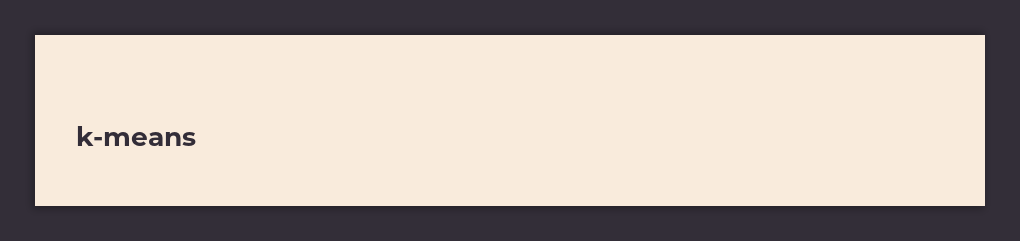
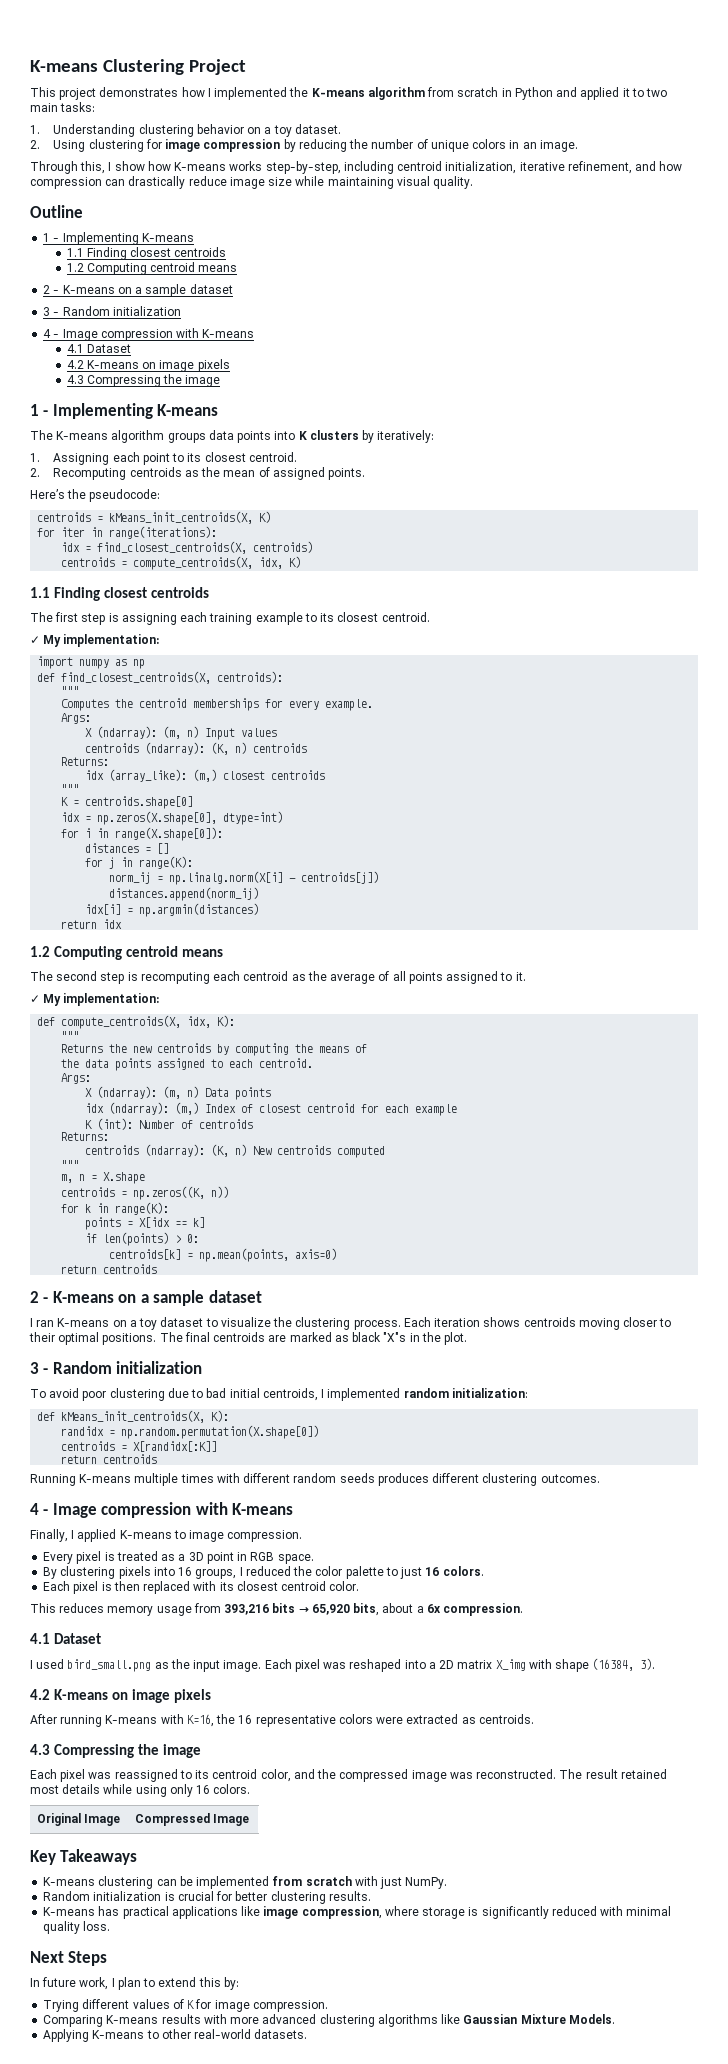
[76,126,196,146] k-means -> [30,59,246,75] [30,87,668,100] [30,102,96,112] [30,124,341,137] [30,139,578,152] [30,161,683,174] [30,176,474,189] [30,205,83,218] [43,232,194,245] [66,247,227,260] [66,262,238,275] [43,284,233,297] [43,306,181,316] [43,328,255,341] [66,344,131,353] [66,359,230,372] [66,374,221,387] [30,403,219,419] [30,430,435,443] [30,452,297,465] [30,467,366,480] [30,489,161,502] [37,511,272,524] [37,526,218,539] [61,541,314,554] [61,556,302,570] [30,587,209,601] [30,612,430,625] [30,634,160,647] [37,656,146,669] [37,671,284,684] [61,686,80,695] [61,698,374,711] [61,713,92,724] [85,726,278,740] [85,742,308,755] [61,757,110,766] [85,769,326,782] [61,784,80,793] [61,796,194,809] [61,811,284,825] [61,827,224,841] [85,843,170,854] [85,856,194,869] [109,871,380,885] [109,887,260,901] [85,903,260,917] [61,919,123,929] [30,946,223,960] [30,971,526,984] [30,993,160,1006] [37,1015,236,1029] [61,1031,80,1040] [61,1043,368,1056] [61,1058,314,1071] [61,1073,92,1084] [85,1086,272,1100] [85,1102,458,1116] [85,1118,254,1130] [61,1132,110,1141] [85,1144,386,1158] [61,1160,80,1169] [61,1172,146,1184] [61,1186,230,1200] [61,1202,170,1215] [85,1217,206,1230] [85,1232,200,1246] [109,1248,338,1262] [61,1264,158,1274] [30,1290,262,1306] [30,1317,672,1330] [29,1332,468,1345] [30,1361,203,1374] [30,1388,528,1401] [37,1410,230,1423] [61,1425,320,1439] [61,1441,218,1452] [61,1454,158,1464] [30,1473,600,1486] [30,1502,294,1518] [30,1529,303,1542] [43,1551,314,1564] [43,1566,484,1579] [43,1581,360,1594] [30,1603,524,1616] [30,1633,101,1644] [30,1658,656,1672] [30,1689,211,1703] [30,1714,534,1727] [30,1744,201,1758] [30,1769,667,1782] [30,1784,251,1797] [36,1813,120,1826] [134,1813,249,1826] [30,1849,138,1865] [43,1876,448,1889] [43,1891,371,1904] [43,1906,672,1919] [43,1921,111,1934] [30,1951,108,1966] [30,1977,239,1990] [43,1999,328,2012] [43,2014,615,2027] [43,2029,308,2042] K-means Clustering Project // This project demonstrates how I implemented the K-means algorithm from scratch in Python and applied it to two main tasks: // 1. Understanding clustering behavior on a toy dataset. // 2. Using clustering for image compression by reducing the number of unique colors in an image. // Through this, I show how K-means works step-by-step, including centroid initialization, iterative refinement, and how compression can drastically reduce image size while maintaining visual quality. // Outline // 1 - Implementing K-means // 1.1 Finding closest centroids // 1.2 Computing centroid means // 2 - K-means on a sample dataset // 3 - Random initialization // 4 - Image compression with K-means // 4.1 Dataset // 4.2 K-means on image pixels // 4.3 Compressing the image // 1 - Implementing K-means // The K-means algorithm groups data points into K clusters by iteratively: // 1. Assigning each point to its closest centroid. // 2. Recomputing centroids as the mean of assigned points. // Here’s the pseudocode: // centroids = kMeans_init_centroids(X, K) // for iter in range(iterations): // idx = find_closest_centroids(X, centroids) // centroids = compute_centroids(X, idx, K) // 1.1 Finding closest centroids // The first step is assigning each training example to its closest centroid. // ✓ My implementation: // import numpy as np // def find_closest_centroids(X, centroids): // """ // Computes the centroid memberships for every example. // Args: // X (ndarray): (m, n) Input values // centroids (ndarray): (K, n) centroids // Returns: // idx (array_like): (m,) closest centroids // """ // K = centroids.shape[0] // idx = np.zeros(X.shape[0], dtype=int) // for i in range(X.shape[0]): // distances = [] // for j in range(K): // norm_ij = np.linalg.norm(X[i] - centroids[j]) // distances.append(norm_ij) // idx[i] = np.argmin(distances) // return idx // 1.2 Computing centroid means // The second step is recomputing each centroid as the average of all points assigned to it. // ✓ My implementation: // def compute_centroids(X, idx, K): // """ // Returns the new centroids by computing the means of // the data points assigned to each centroid. // Args: // X (ndarray): (m, n) Data points // idx (ndarray): (m,) Index of closest centroid for each example // K (int): Number of centroids // Returns: // centroids (ndarray): (K, n) New centroids computed // """ // m, n = X.shape // centroids = np.zeros((K, n)) // for k in range(K): // points = X[idx == k] // if len(points) > 0: // centroids[k] = np.mean(points, axis=0) // return centroids // 2 - K-means on a sample dataset // I ran K-means on a toy dataset to visualize the clustering process. Each iteration shows centroids moving closer to their optimal positions. The final centroids are marked as black "X"s in the plot. // 3 - Random initialization // To avoid poor clustering due to bad initial centroids, I implemented random initialization: // def kMeans_init_centroids(X, K): // randidx = np.random.permutation(X.shape[0]) // centroids = X[randidx[:K]] // return centroids // Running K-means multiple times with different random seeds produces different clustering outcomes. // 4 - Image compression with K-means // Finally, I applied K-means to image compression. // Every pixel is treated as a 3D point in RGB space. // By clustering pixels into 16 groups, I reduced the color palette to just 16 colors. // Each pixel is then replaced with its closest centroid color. // This reduces memory usage from 393,216 bits → 65,920 bits, about a 6x compression. // 4.1 Dataset // I used bird_small.png as the input image. Each pixel was reshaped into a 2D matrix X_img with shape (16384, 3). // 4.2 K-means on image pixels // After running K-means with K=16, the 16 representative colors were extracted as centroids. // 4.3 Compressing the image // Each pixel was reassigned to its centroid color, and the compressed image was reconstructed. The result retained most details while using only 16 colors. // Original Image | Compressed Image // Key Takeaways // K-means clustering can be implemented from scratch with just NumPy. // Random initialization is crucial for better clustering results. // K-means has practical applications like image compression, where storage is significantly reduced with minimal quality loss. // Next Steps // In future work, I plan to extend this by: // Trying different values of K for image compression. // Comparing K-means results with more advanced clustering algorithms like Gaussian Mixture Models. // Applying K-means to other real-world datasets.

